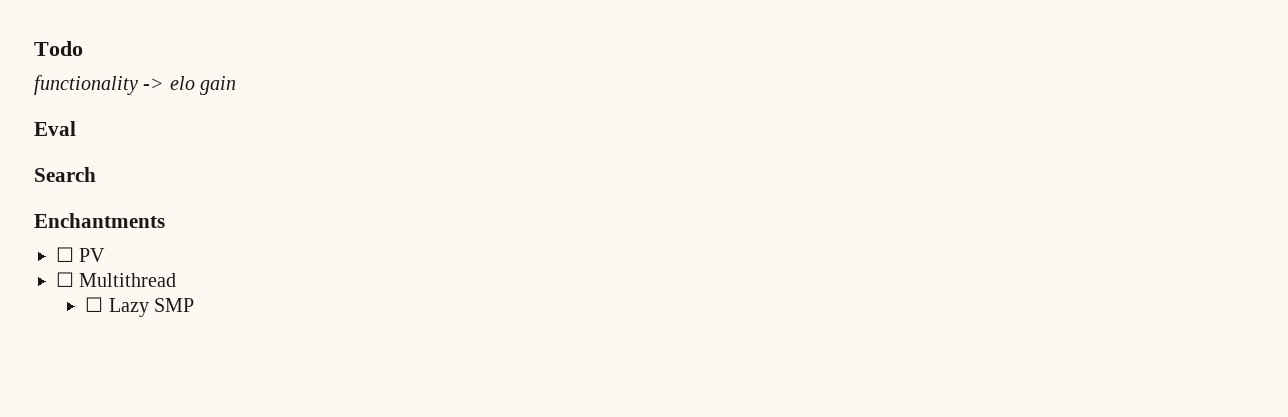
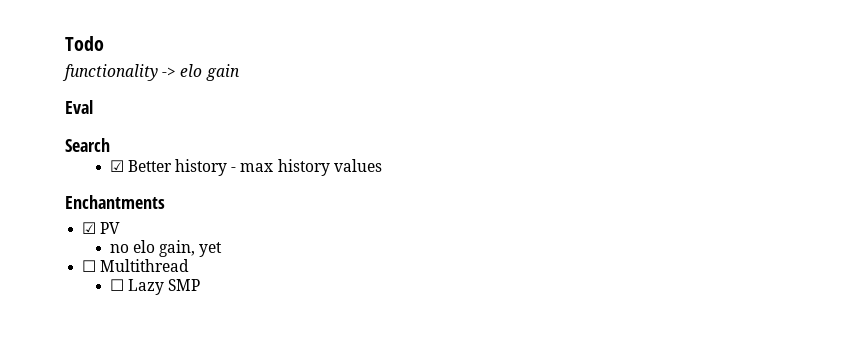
(96, 174) none -> [109,159,382,176] // ☑ Better history - max history values
[56,247,74,262] ☐ -> [82,222,97,234] ☑
(106, 255) none -> [109,240,223,257] // no elo gain, yet

